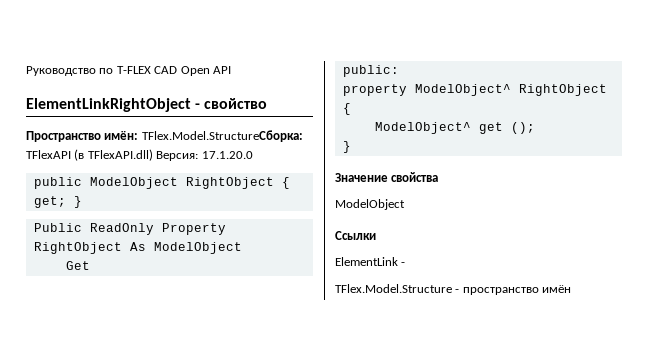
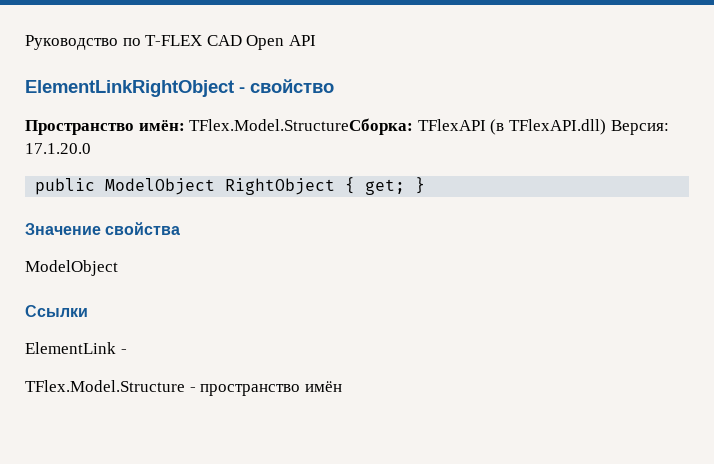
[33,223,226,235] [33,242,242,254] [65,261,90,270] [342,65,399,77] [342,84,607,96] [342,103,351,115] [374,122,535,134] [342,141,351,153] // Public ReadOnly Property RightObject As ModelObject // Get // public: // property ModelObject^ RightObject { // ModelObject^ get (); // } -> (426, 185) none

